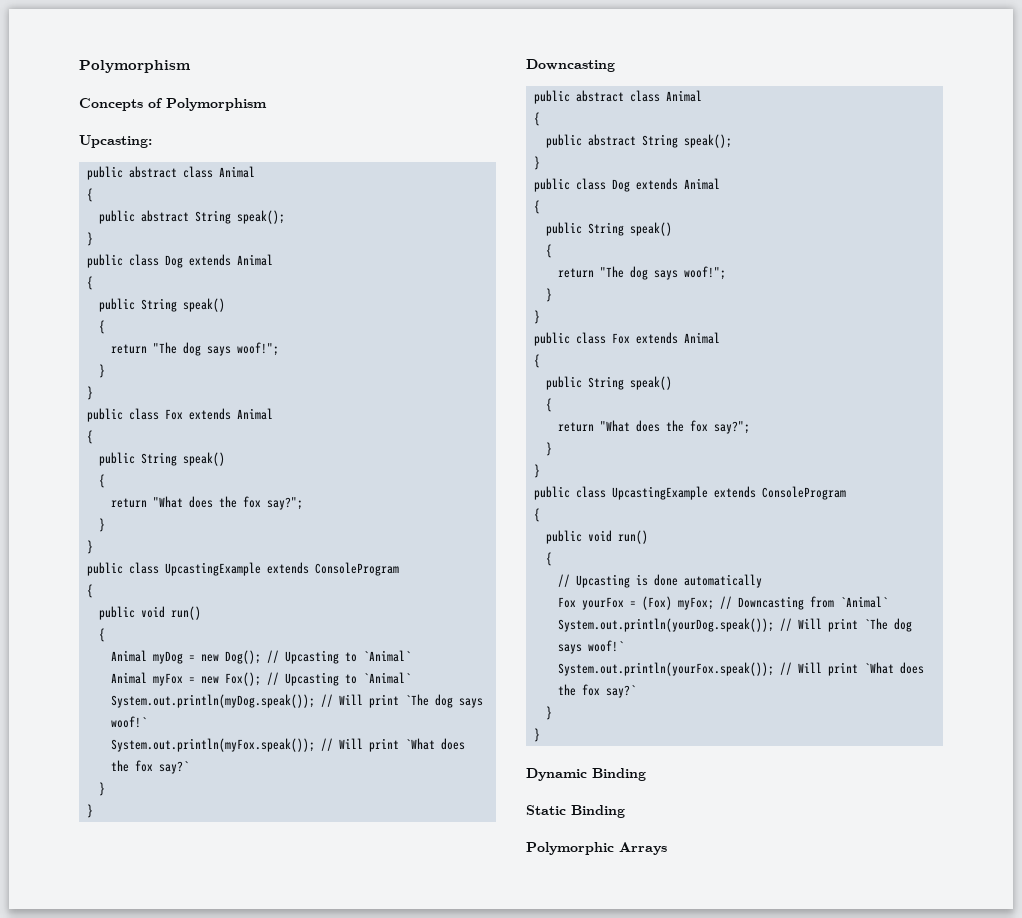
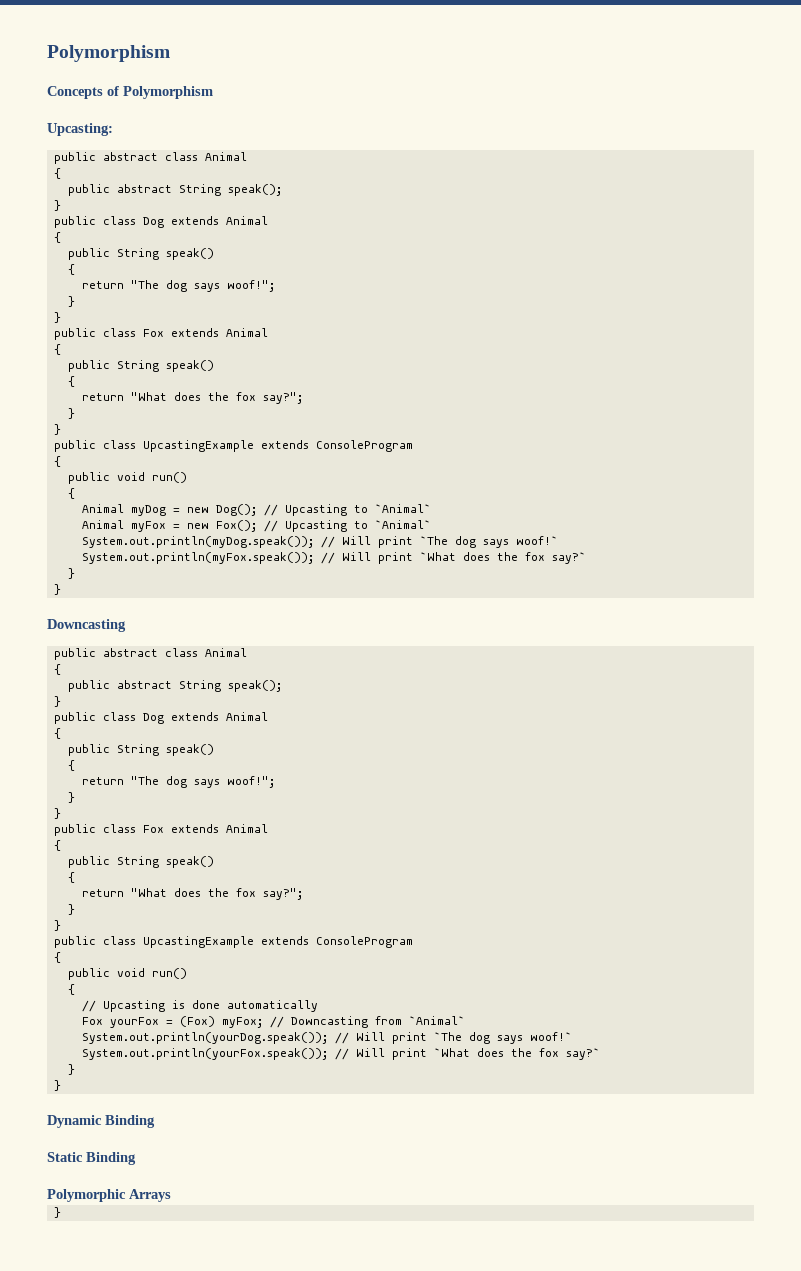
(667, 848) none -> [54,1207,62,1218] // }

